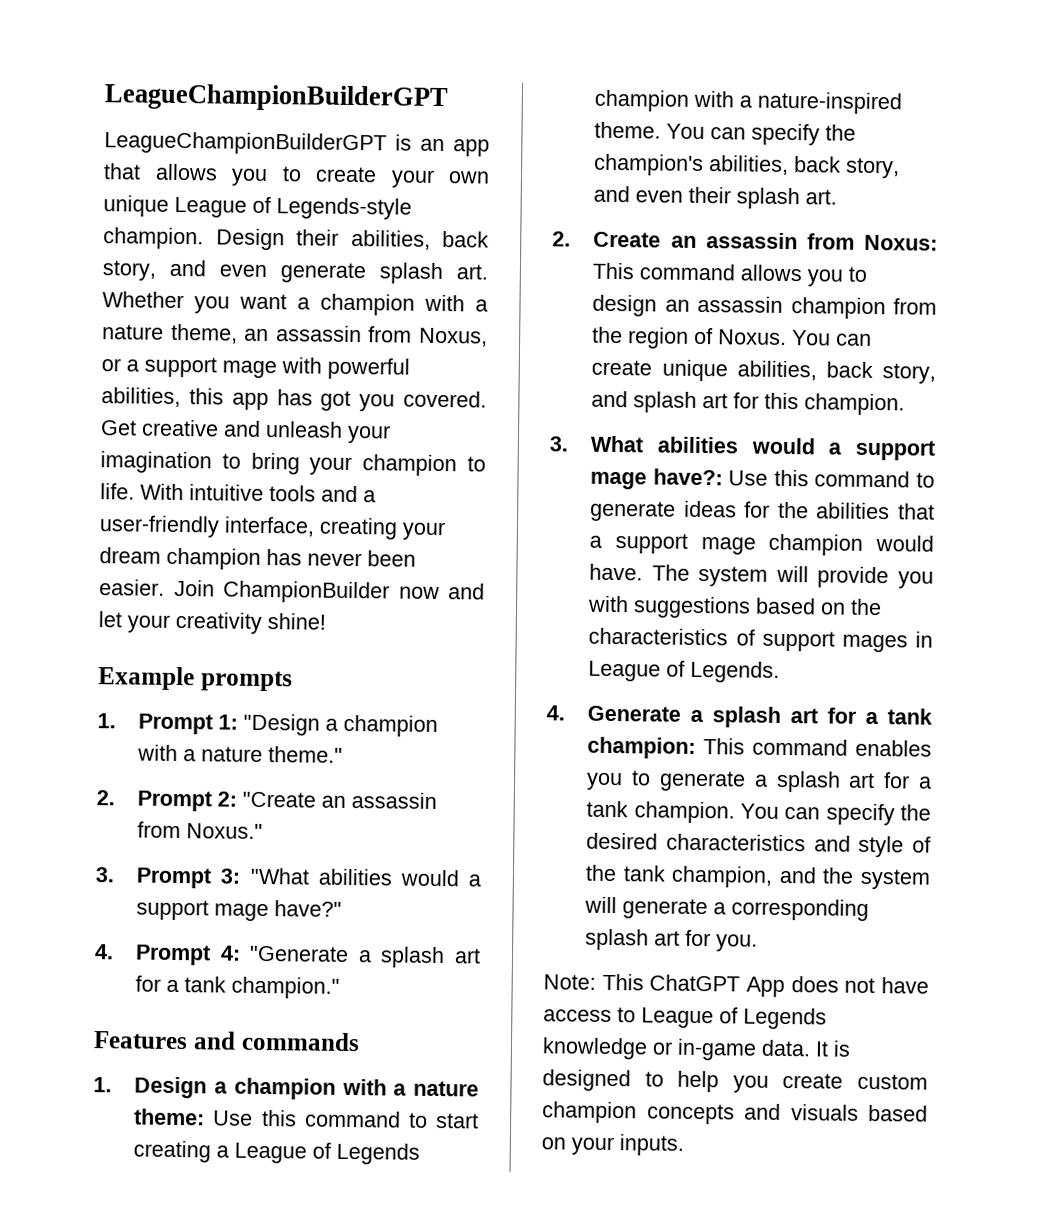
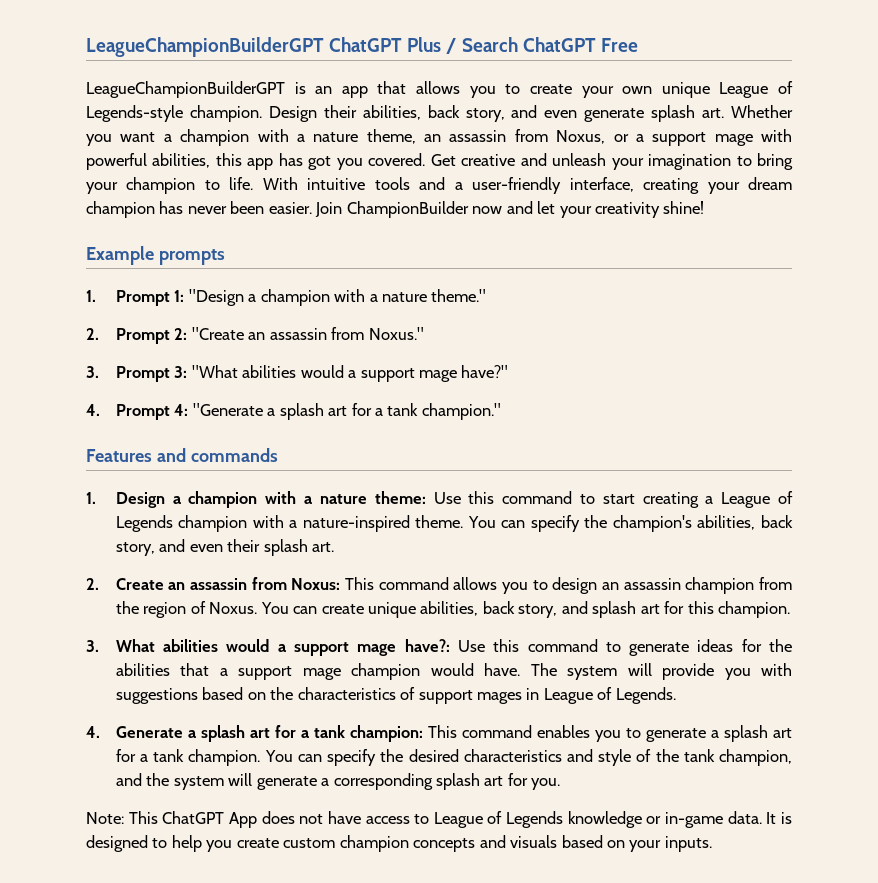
[104,83,449,113] LeagueChampionBuilderGPT -> [86,37,638,57] LeagueChampionBuilderGPT ChatGPT Plus / Search ChatGPT Free

